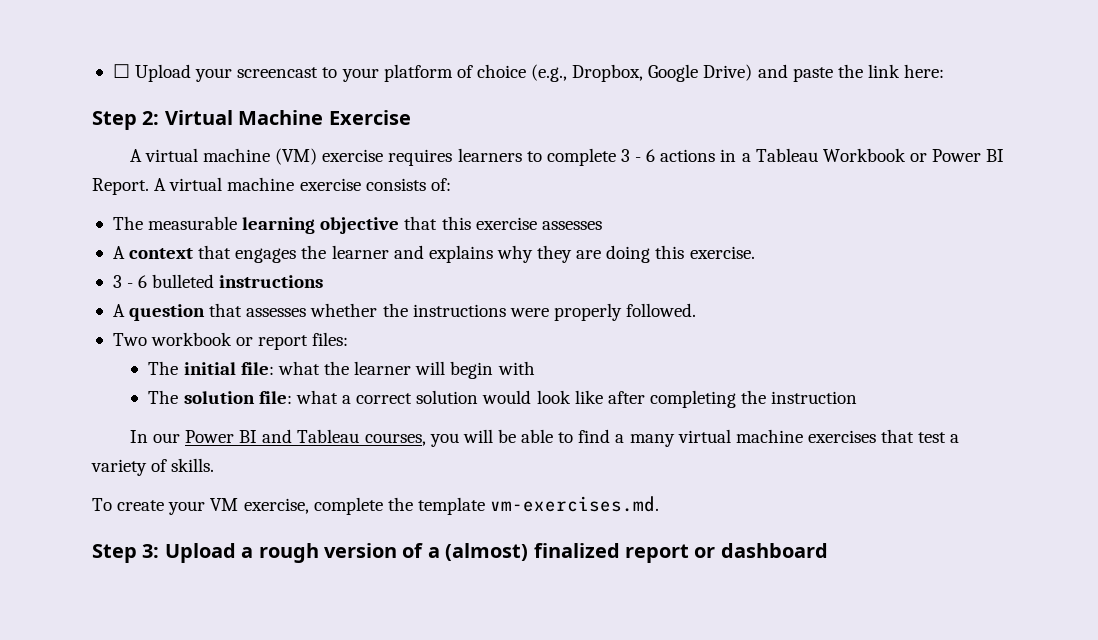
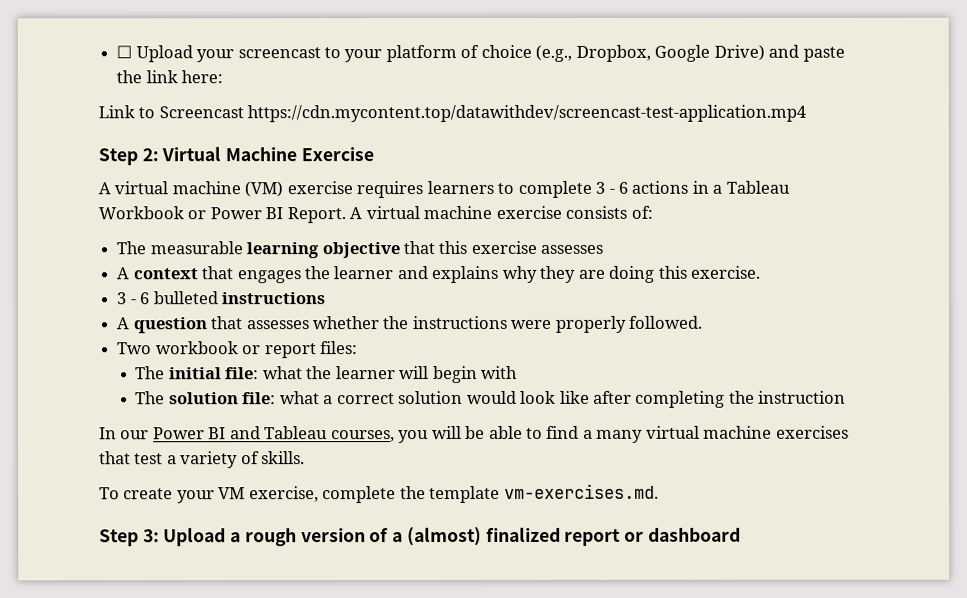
(945, 71) none -> [98,104,807,123] // Link to Screencast https://cdn.mycontent.top/datawithdev/screencast-test-application.mp4

